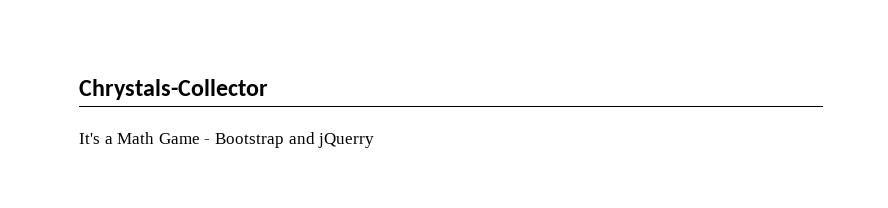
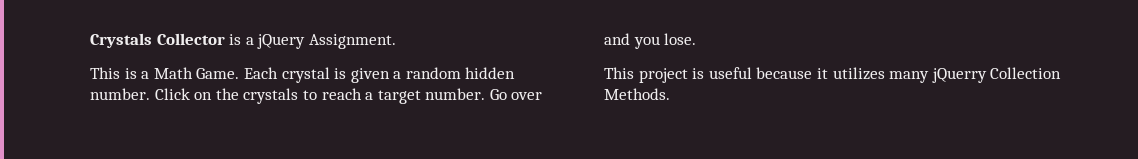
[79,79,268,100] [79,132,375,148] Chrystals-Collector // It's a Math Game - Bootstrap and jQuerry -> [90,33,396,49] [90,67,516,83] [90,88,543,104] [604,33,697,49] [604,67,1062,83] [604,88,670,100] Crystals Collector is a jQuery Assignment. // This is a Math Game. Each crystal is given a random hidden number. Click on the crystals to reach a target number. Go over and you lose. // This project is useful because it utilizes many jQuerry Collection Methods.

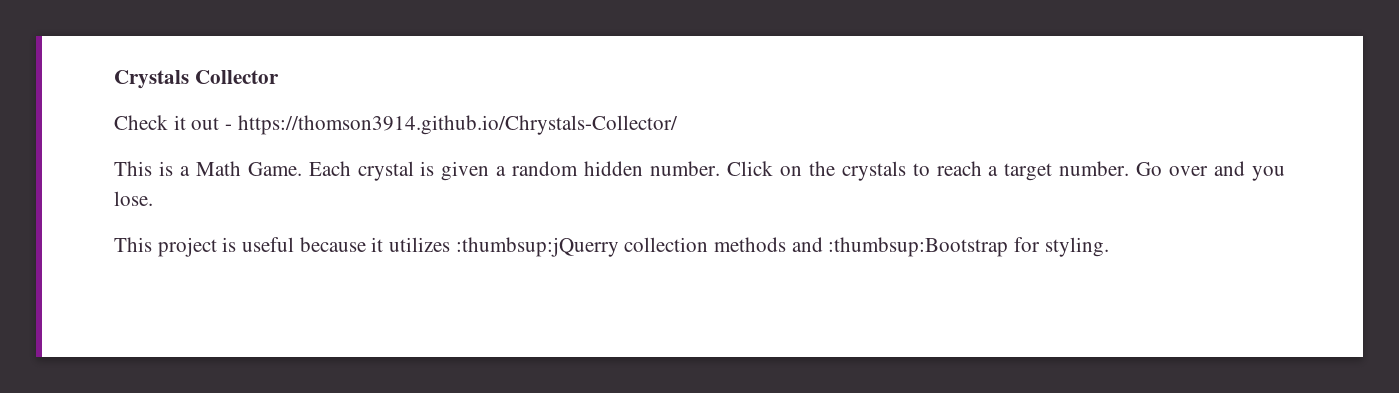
[229,34,396,49] is a jQuery Assignment. -> [114,115,678,135] // Check it out - https://thomson3914.github.io/Chrystals-Collector/
[889,67,1062,83] [604,88,670,100] many jQuerry Collection Methods. -> [455,237,1109,257] :thumbsup:jQuerry collection methods and :thumbsup:Bootstrap for styling.

